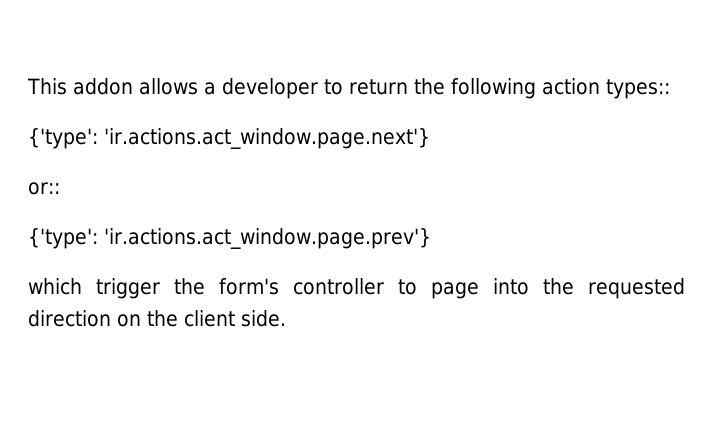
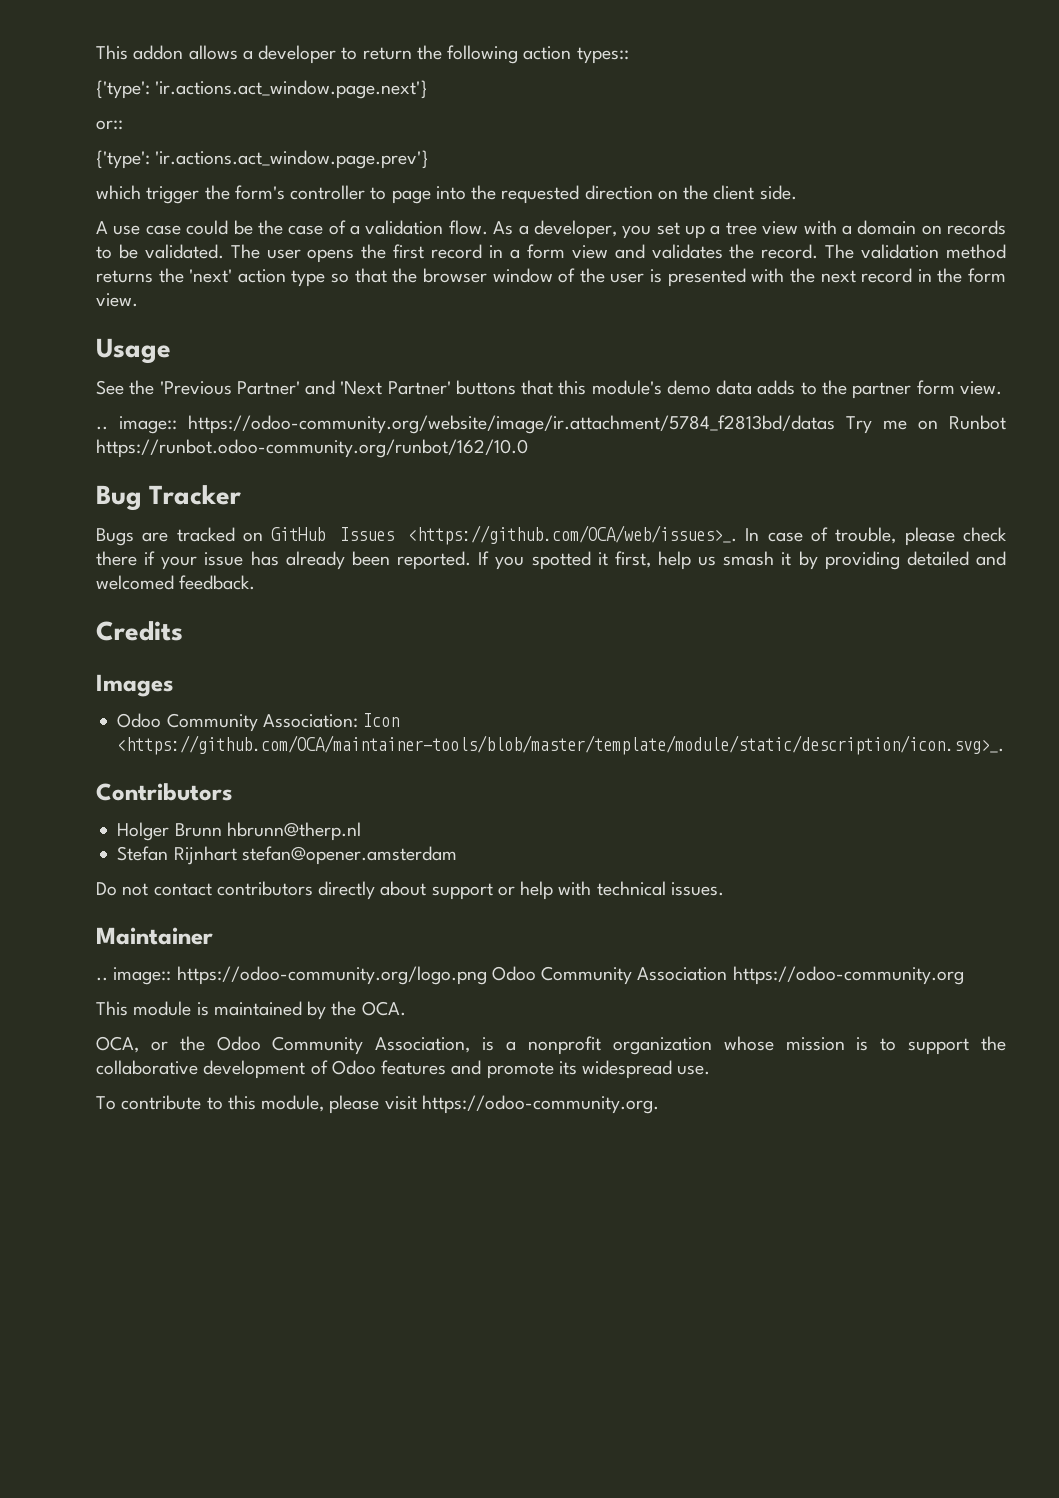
(286, 318) none -> [96,220,1006,239] [96,244,1007,263] [96,268,1006,287] [96,293,138,307] [96,338,171,364] [96,380,1002,399] [96,415,1006,434] [96,439,528,458] [96,485,242,511] [96,525,1007,546] [96,551,1006,570] [96,575,256,590] [96,621,183,641] [96,674,174,697] [117,713,400,732] [117,735,1005,755] [96,783,233,801] [117,822,361,841] [117,846,457,865] [96,881,724,900] [96,927,213,945] [96,966,964,985] [96,1001,406,1020] [96,1036,1007,1055] [96,1060,711,1079] [96,1095,659,1114] // A use case could be the case of a validation flow. As a developer, you set up a tree view with a domain on records to be validated. The user opens the first record in a form view and validates the record. The validation method returns the 'next' action type so that the browser window of the user is presented with the next record in the form view. // Usage // See the 'Previous Partner' and 'Next Partner' buttons that this module's demo data adds to the partner form view. // .. image:: https://odoo-community.org/website/image/ir.attachment/5784_f2813bd/datas Try me on Runbot https://runbot.odoo-community.org/runbot/162/10.0 // Bug Tracker // Bugs are tracked on GitHub Issues <https://github.com/OCA/web/issues>_. In case of trouble, please check there if your issue has already been reported. If you spotted it first, help us smash it by providing detailed and welcomed feedback. // Credits // Images // Odoo Community Association: Icon <https://github.com/OCA/maintainer-tools/blob/master/template/module/static/description/icon.svg>_. // Contributors // Holger Brunn hbrunn@therp.nl // Stefan Rijnhart stefan@opener.amsterdam // Do not contact contributors directly about support or help with technical issues. // Maintainer // .. image:: https://odoo-community.org/logo.png Odoo Community Association https://odoo-community.org // This module is maintained by the OCA. // OCA, or the Odoo Community Association, is a nonprofit organization whose mission is to support the collaborative development of Odoo features and promote its widespread use. // To contribute to this module, please visit https://odoo-community.org.

